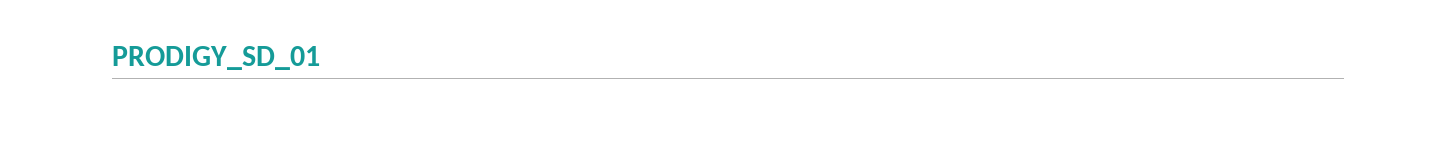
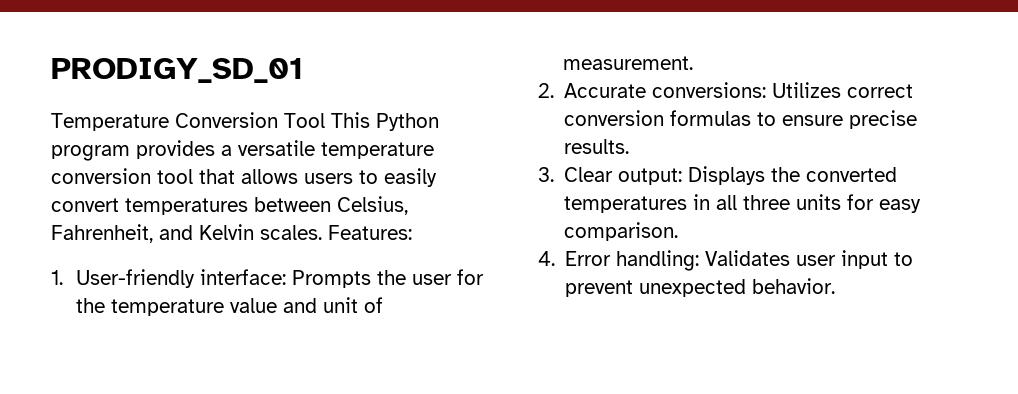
(320, 58) none -> [51,112,439,131] [51,140,434,161] [51,168,437,187] [51,196,408,215] [51,224,412,243] [51,269,484,288] [75,297,383,316] [562,56,693,70] [538,82,914,98] [564,110,918,129] [564,139,630,154] [538,166,898,185] [564,194,922,213] [564,222,679,241] [538,250,914,271] [565,278,836,297] // Temperature Conversion Tool This Python program provides a versatile temperature conversion tool that allows users to easily convert temperatures between Celsius, Fahrenheit, and Kelvin scales. Features: // 1. User-friendly interface: Prompts the user for the temperature value and unit of measurement. // 2. Accurate conversions: Utilizes correct conversion formulas to ensure precise results. // 3. Clear output: Displays the converted temperatures in all three units for easy comparison. // 4. Error handling: Validates user input to prevent unexpected behavior.

